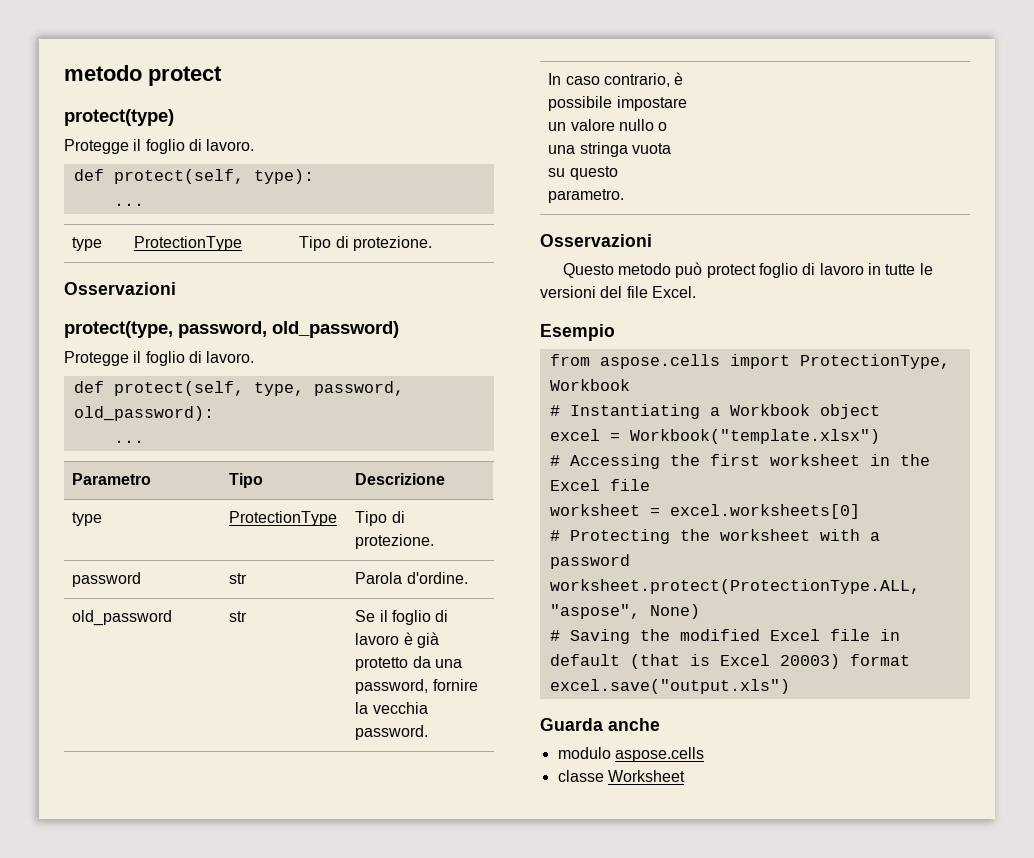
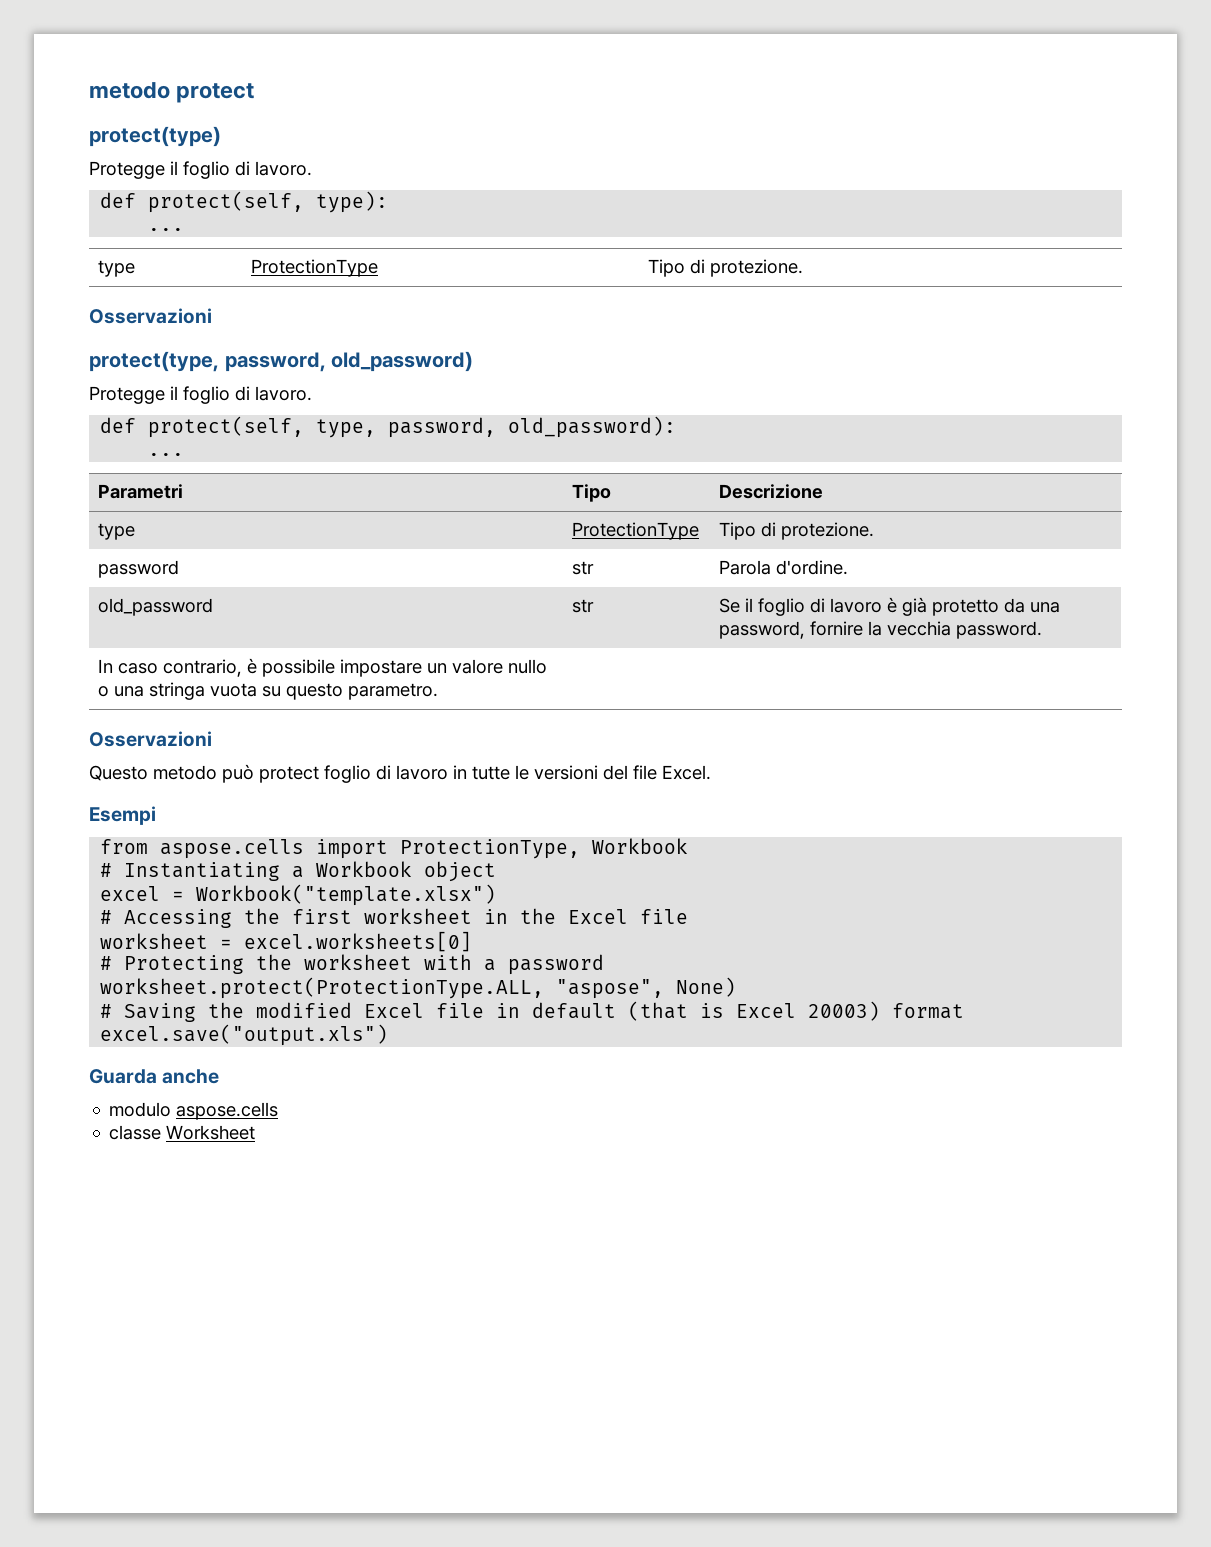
[72,473,152,485] Parametro -> [98,484,184,499] Parametri
[540,324,615,341] Esempio -> [89,806,156,825] Esempi

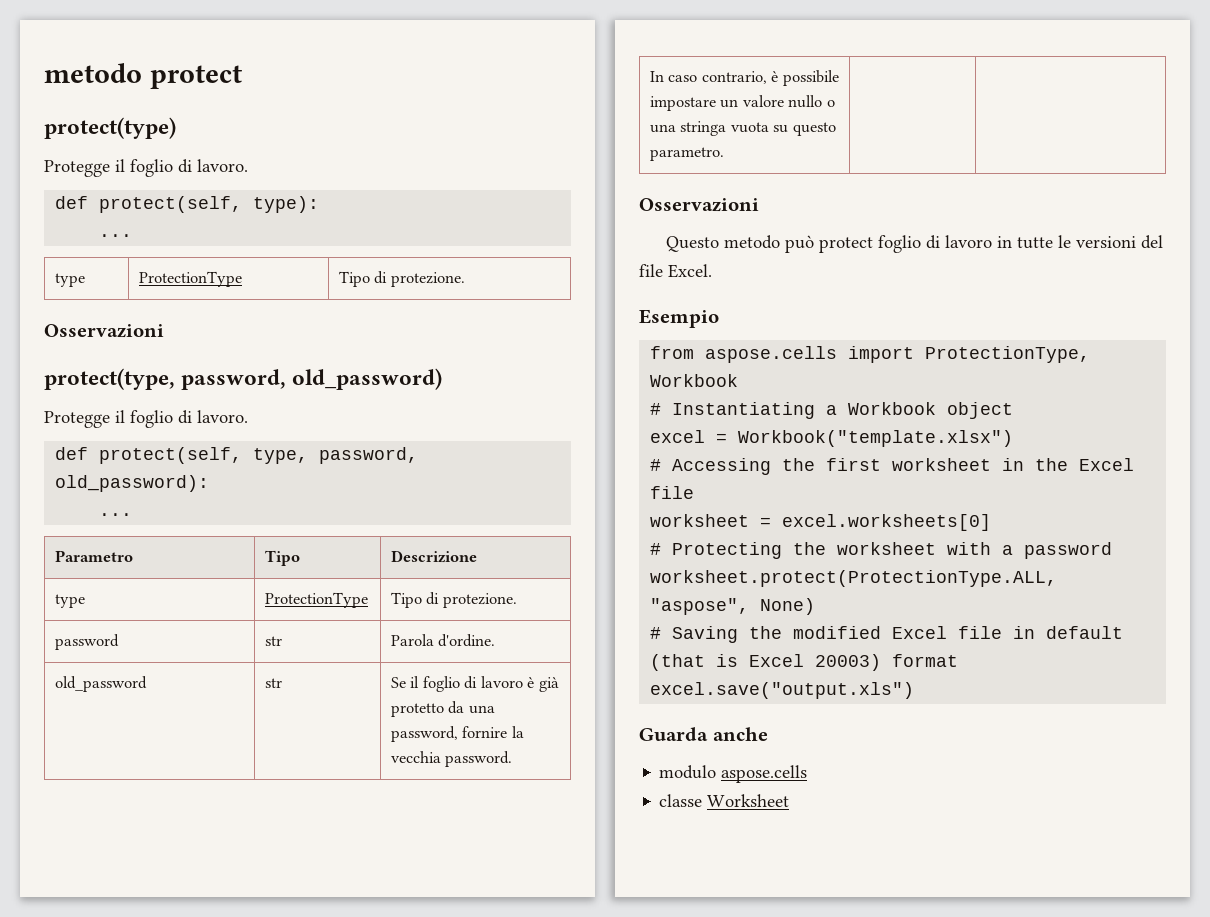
[98,484,184,499] Parametri -> [54,550,133,562] Parametro
[89,806,156,825] Esempi -> [639,309,719,328] Esempio

